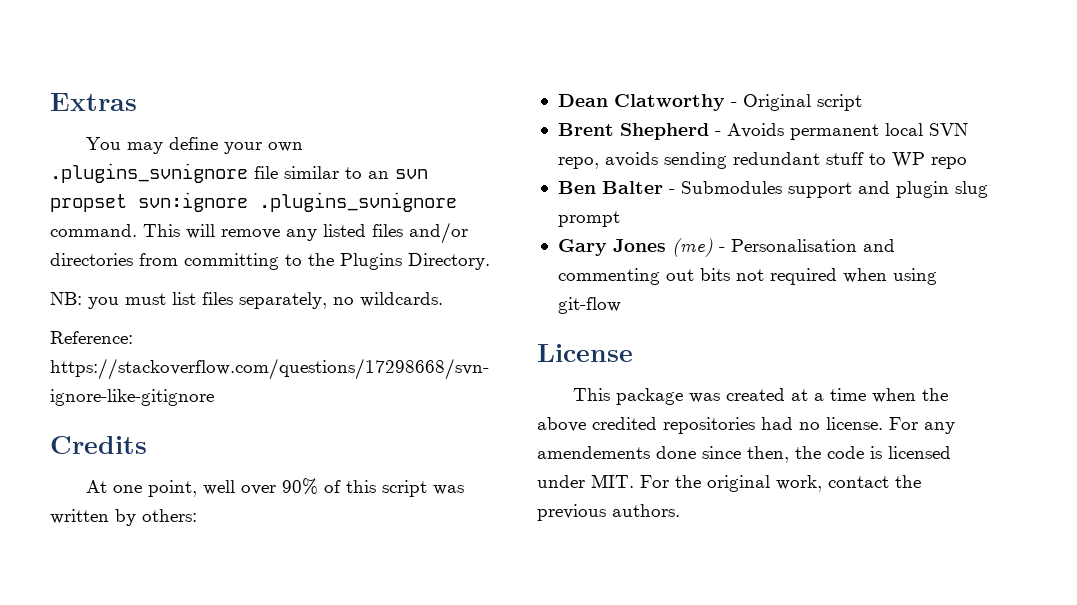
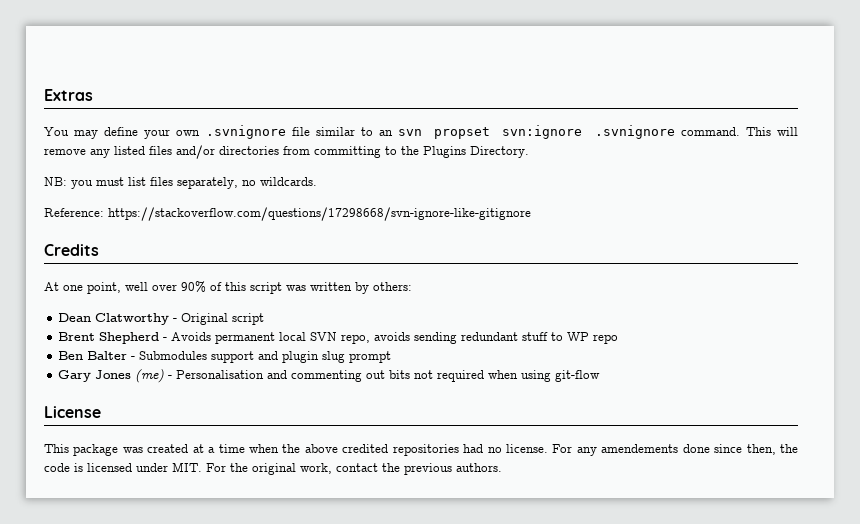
[50,163,248,183] .plugins_svnignore -> [205,125,286,139] .svnignore
[259,192,457,212] .plugins_svnignore -> [594,125,675,139] .svnignore

